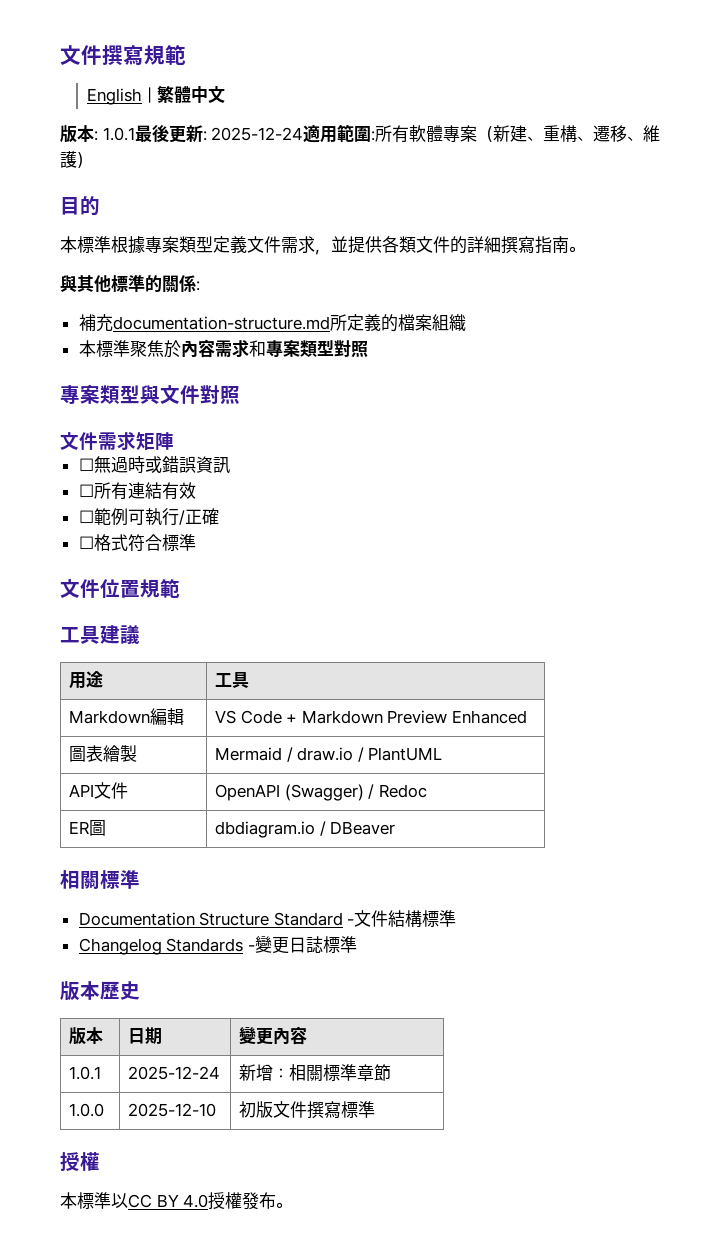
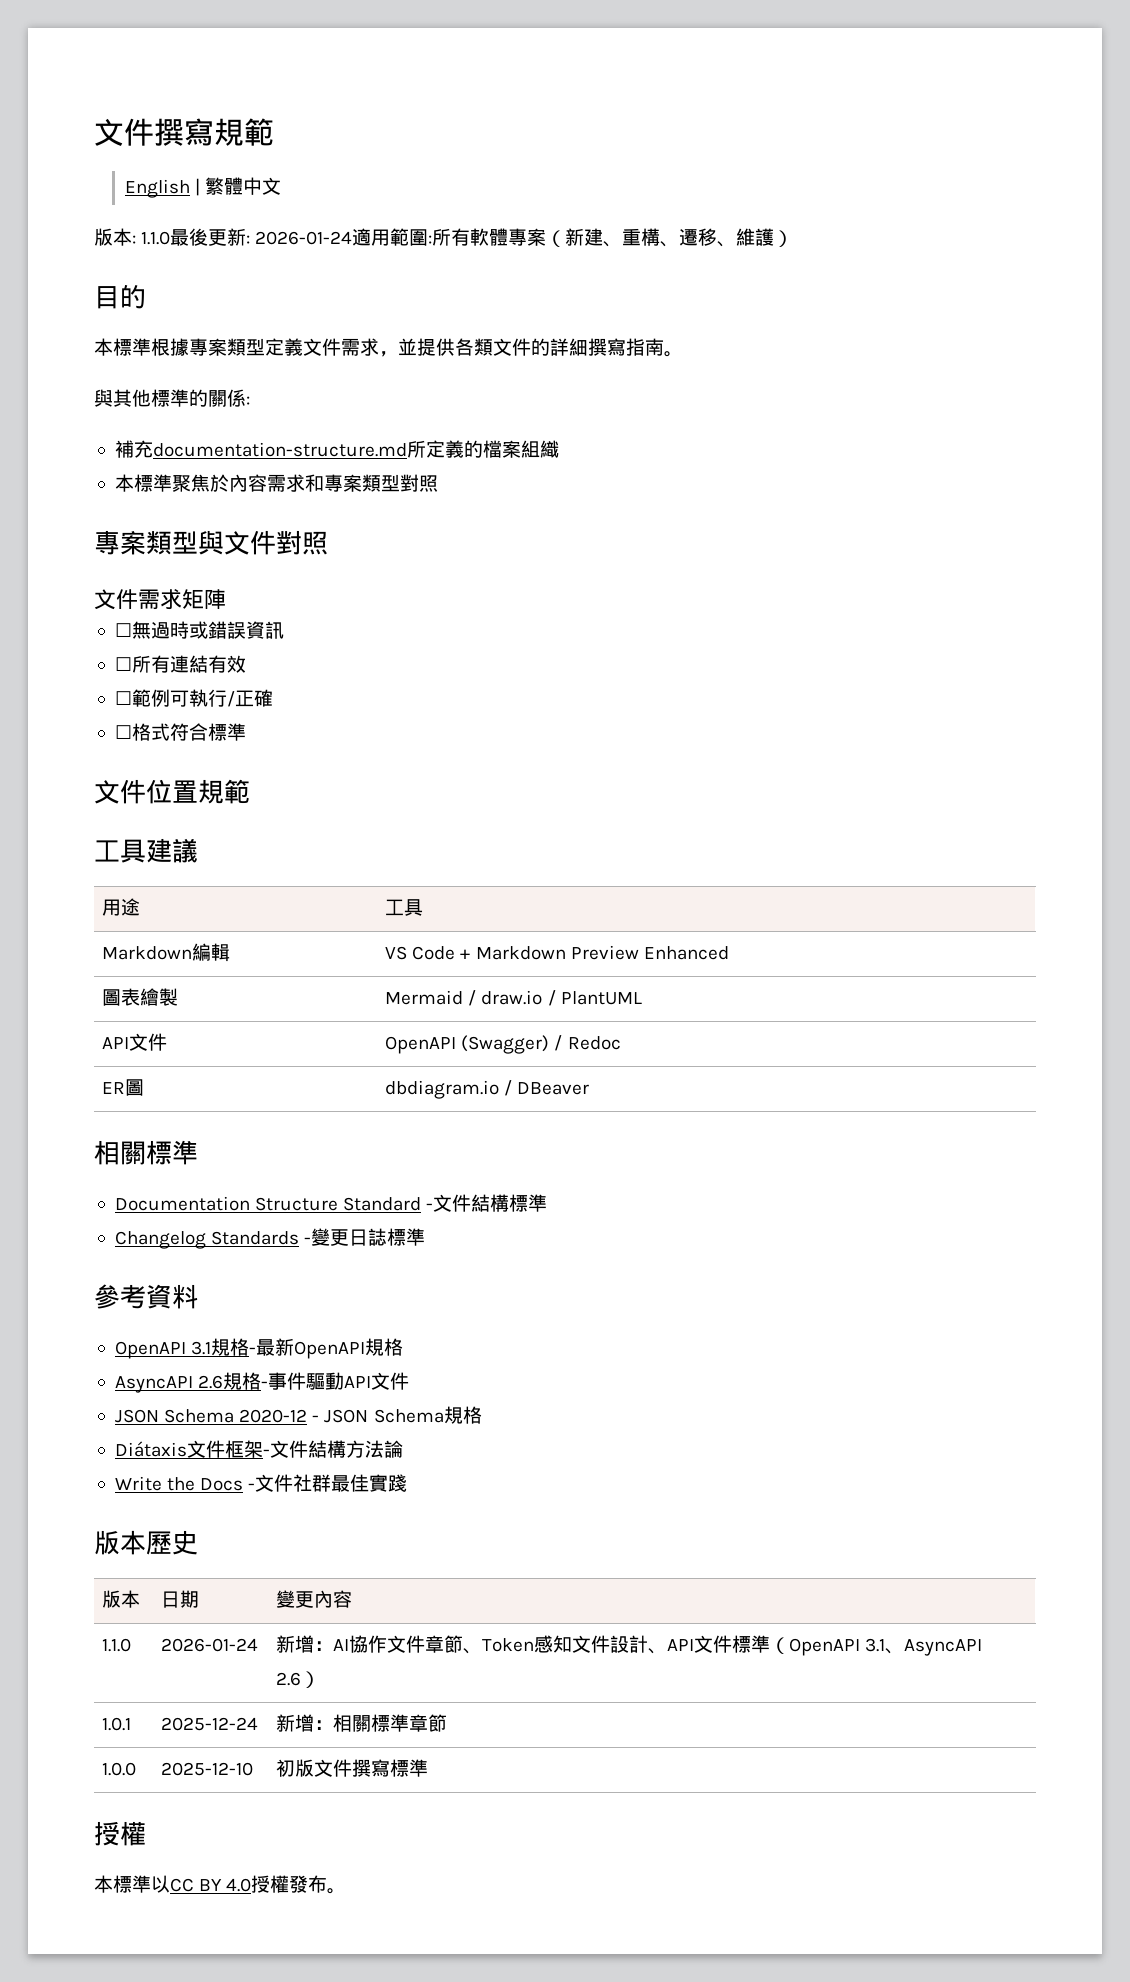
[102,127,135,141] 1.0.1 -> [141,231,171,245] 1.1.0
[211,127,304,141] 2025-12-24 -> [255,231,353,245] 2026-01-24
(357, 944) none -> [94,1284,198,1309] [114,1338,404,1359] [114,1372,410,1393] [114,1406,482,1424] [114,1440,403,1458] [114,1474,408,1492] // 參考資料 // OpenAPI 3.1規格-最新OpenAPI規格 // AsyncAPI 2.6規格-事件驅動API文件 // JSON Schema 2020-12 - JSON Schema規格 // Diátaxis文件框架-文件結構方法論 // Write the Docs -文件社群最佳實踐
(308, 1035) none -> [102,1638,132,1652] [161,1638,259,1652] [276,1635,983,1656] [276,1671,321,1688] // 1.1.0 | 2026-01-24 | 新增：AI協作文件章節、Token感知文件設計、API文件標準（OpenAPI 3.1、AsyncAPI 2.6）

